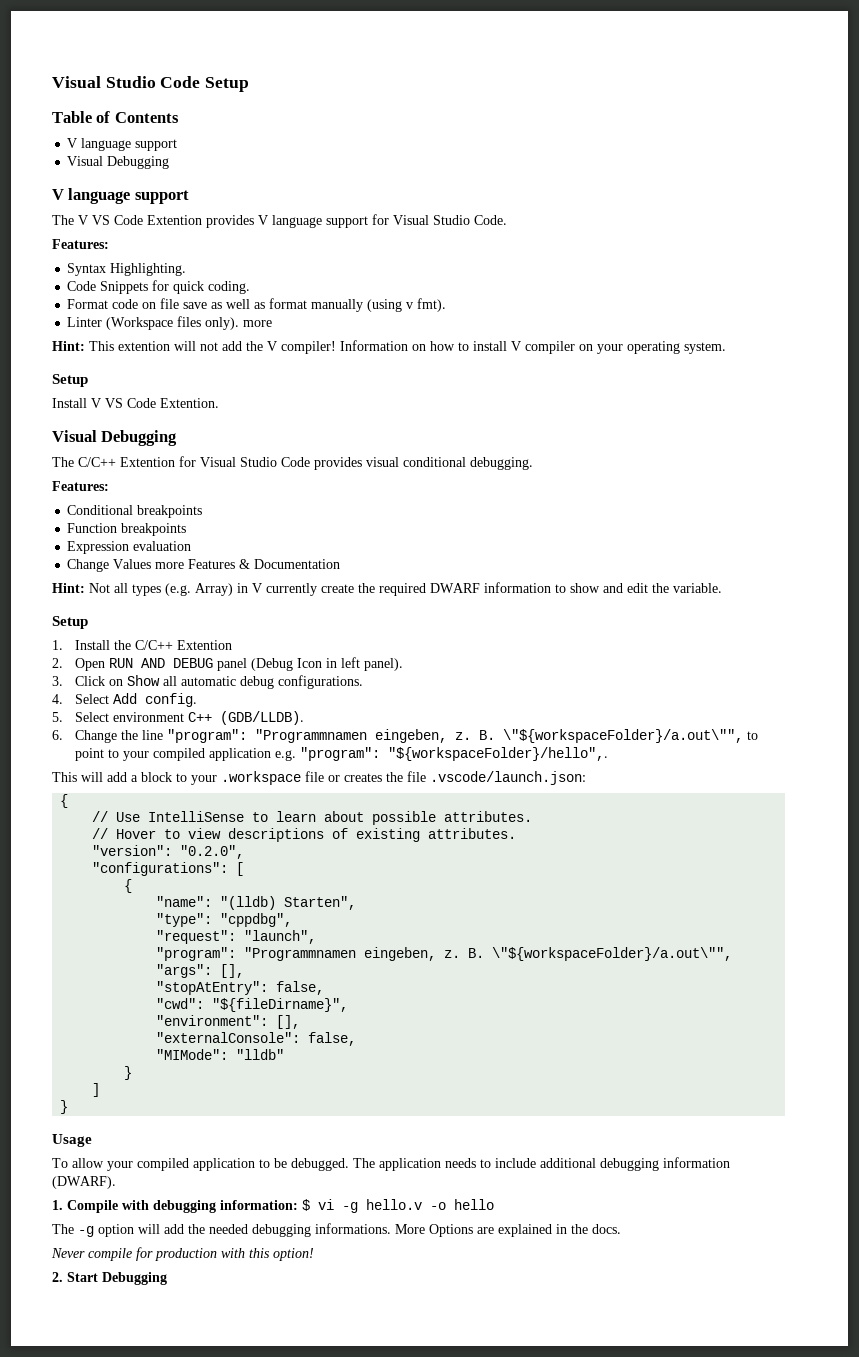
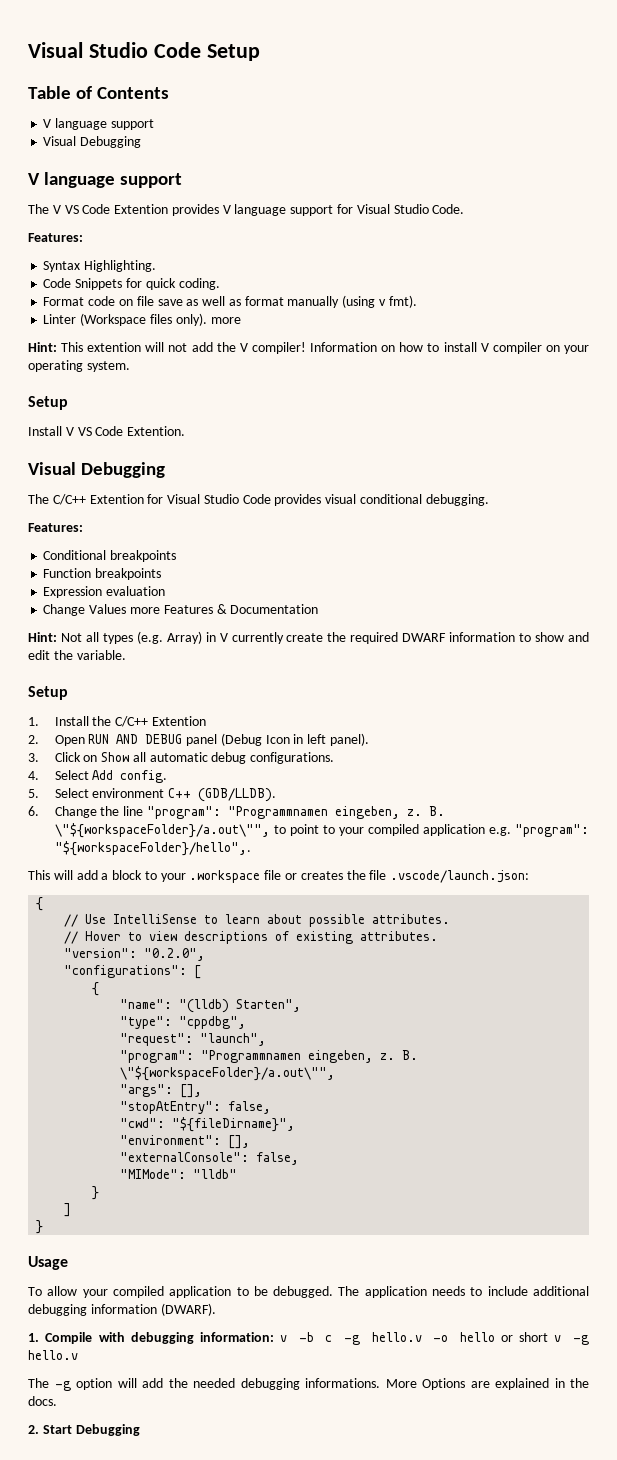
[302,1199,334,1211] $ vi -> [280,1332,333,1342] v -b c
(494, 1204) none -> [500,1332,590,1345] [28,1350,78,1360] or short v -g hello.v
[51,1247,314,1261] // Never compile for production with this option! -> (57, 1401) none

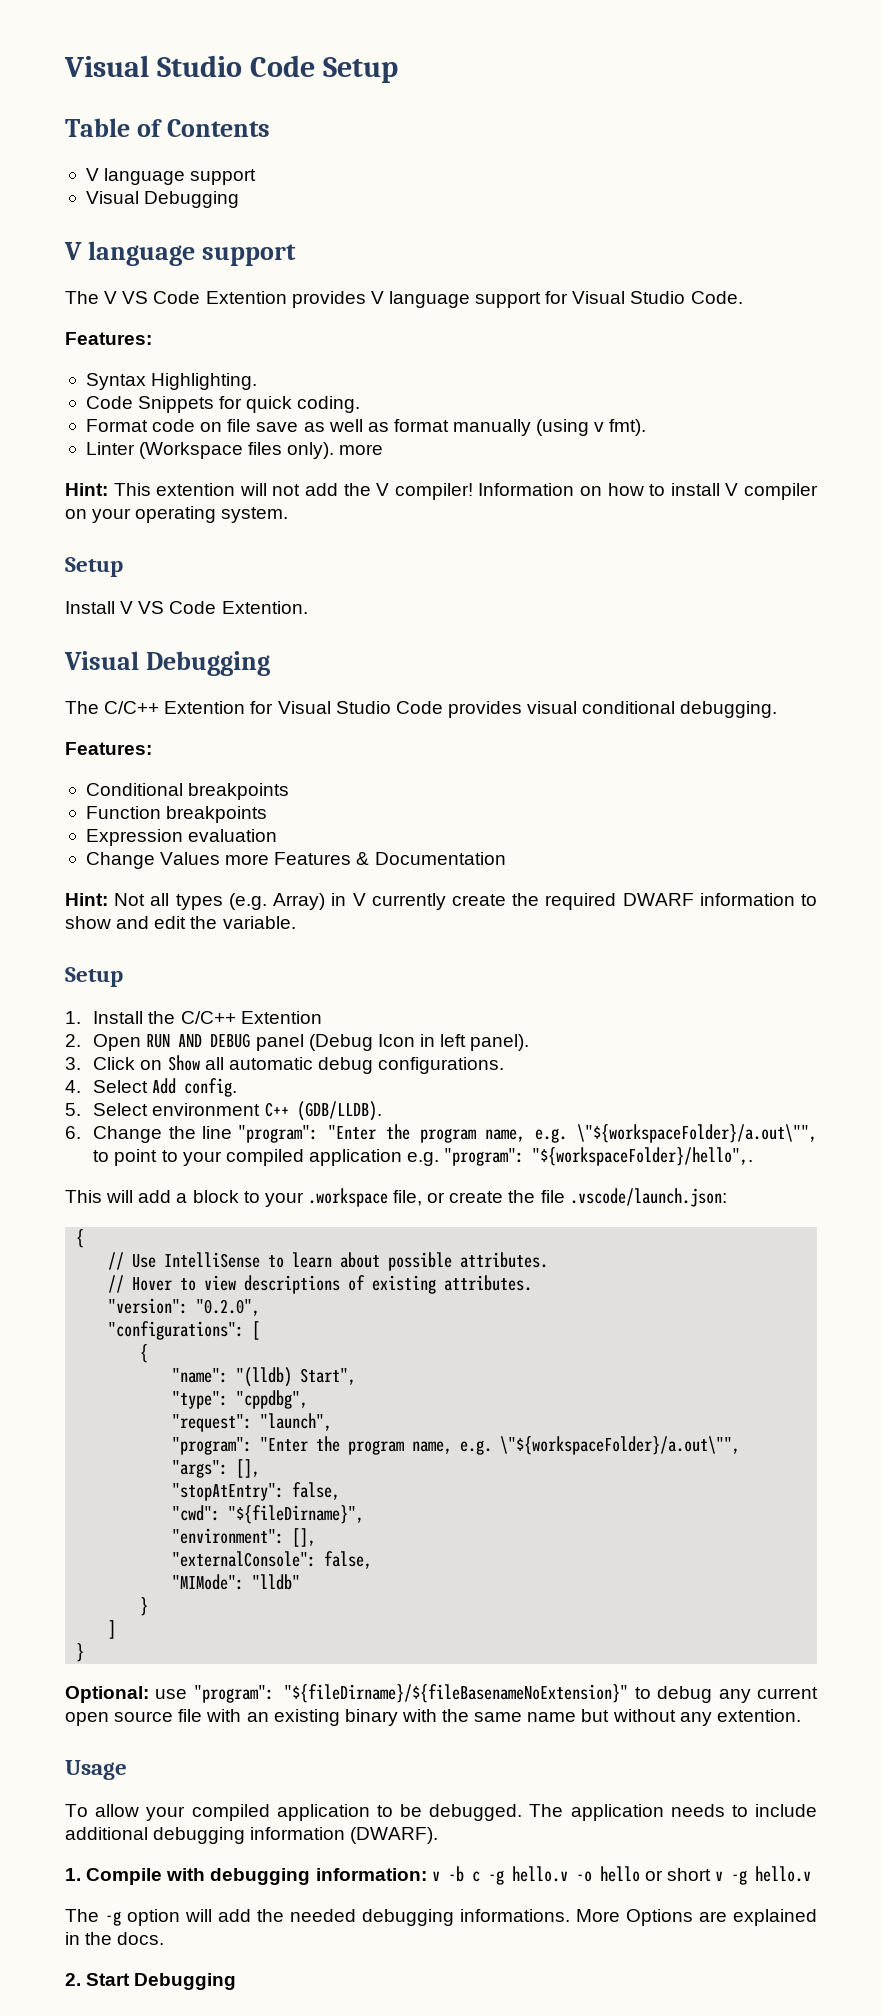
[227,806,445,819] "Programmnamen eingeben, z. B. -> [327,1124,568,1143] "Enter the program name, e.g.
[264,870,343,880] file or creates -> [393,1190,504,1206] file, or create
[236,999,302,1012] Starten", -> [300,1368,357,1385] Start",
[201,1050,419,1063] "Programmnamen eingeben, z. B. -> [260,1436,493,1455] "Enter the program name, e.g.
(44, 1227) none -> [65,1684,818,1703] [65,1709,801,1726] // Optional: use "program": "${fileDirname}/${fileBasenameNoExtension}" to debug any current open source file with an existing binary with the same name but without any extention.

